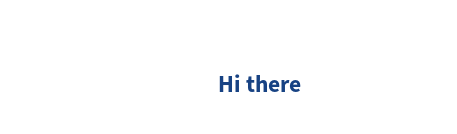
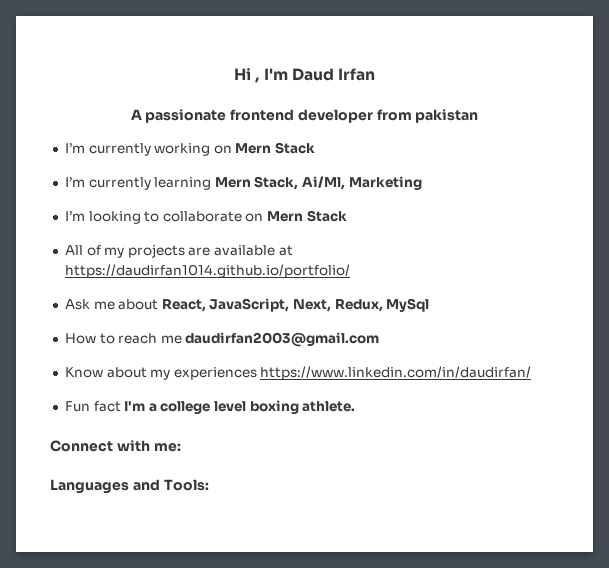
[246,75,302,92] there -> [255,68,375,83] [130,109,479,123] [64,142,316,156] [64,176,422,190] [64,210,347,224] [64,244,293,258] [64,264,350,278] [64,298,430,312] [64,332,380,347] [64,366,532,380] [64,400,356,414] [50,440,181,452] [50,479,209,494] , I'm Daud Irfan // A passionate frontend developer from pakistan // I’m currently working on Mern Stack // I’m currently learning Mern Stack, Ai/Ml, Marketing // I’m looking to collaborate on Mern Stack // All of my projects are available at https://daudirfan1014.github.io/portfolio/ // Ask me about React, JavaScript, Next, Redux, MySql // How to reach me daudirfan2003@gmail.com // Know about my experiences https://www.linkedin.com/in/daudirfan/ // Fun fact I'm a college level boxing athlete. // Connect with me: // Languages and Tools:

